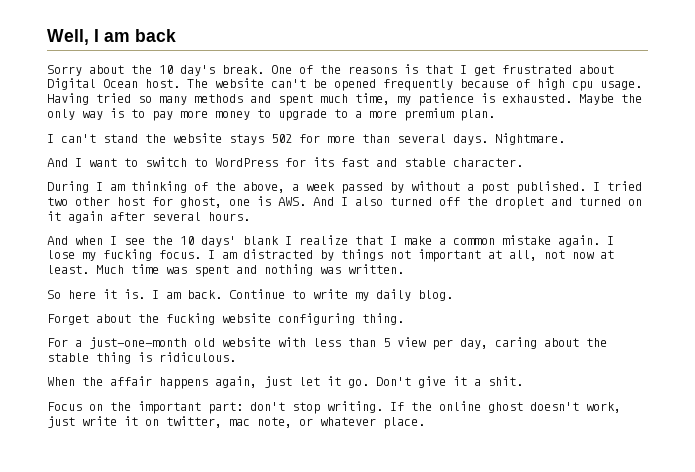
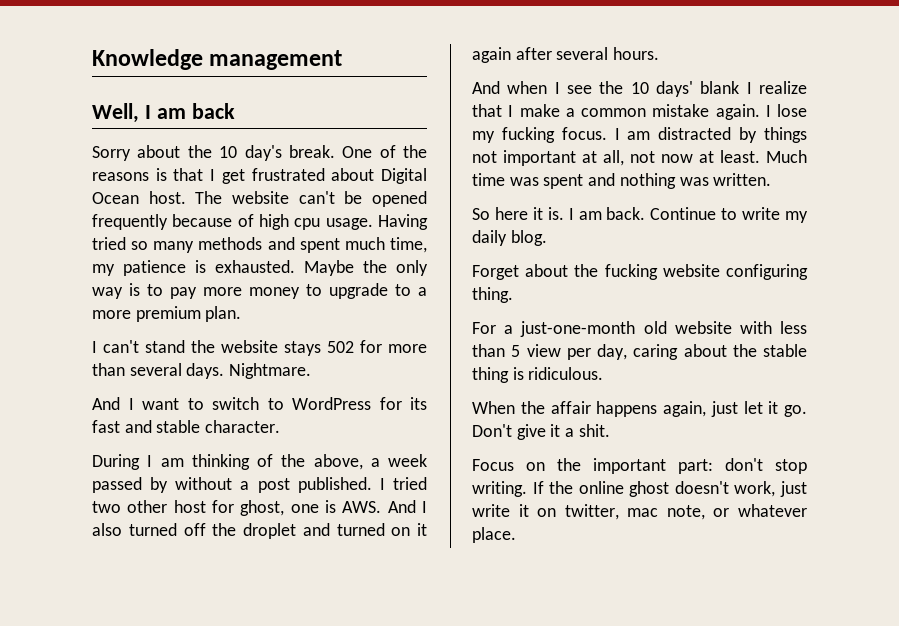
(47, 37) none -> [92,49,343,70] Knowledge management //

